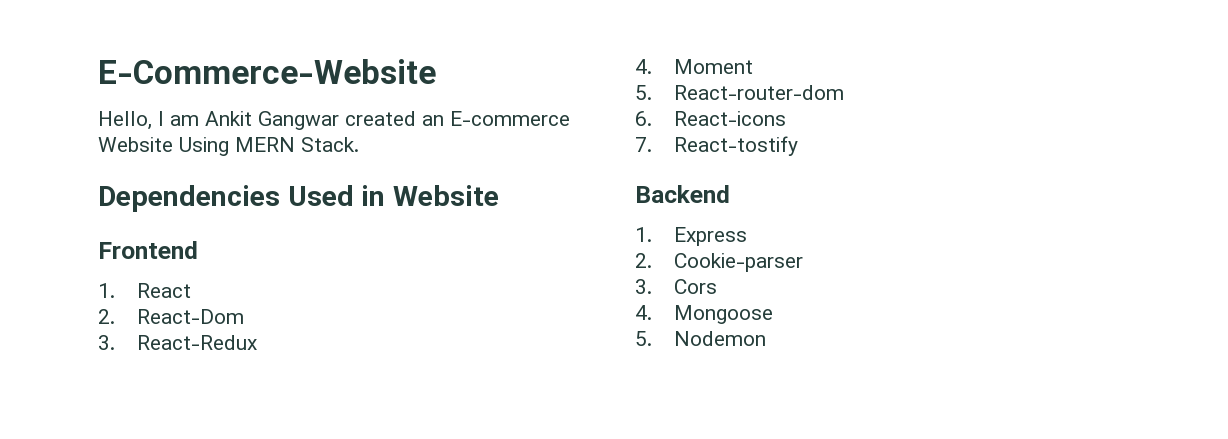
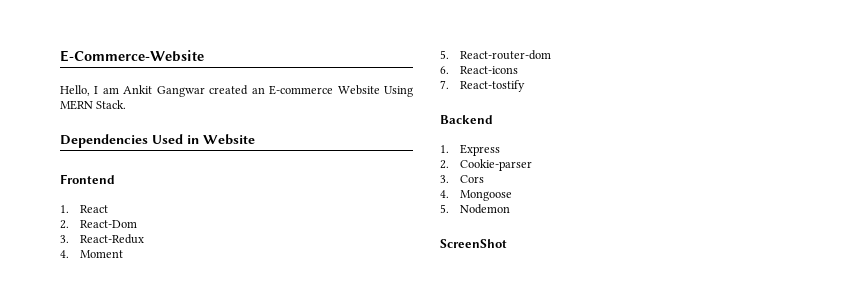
(767, 338) none -> [440,239,507,248] // ScreenShot

